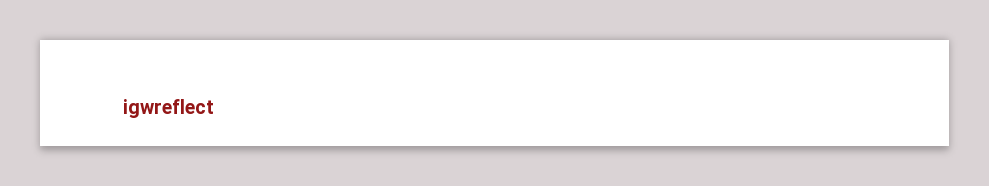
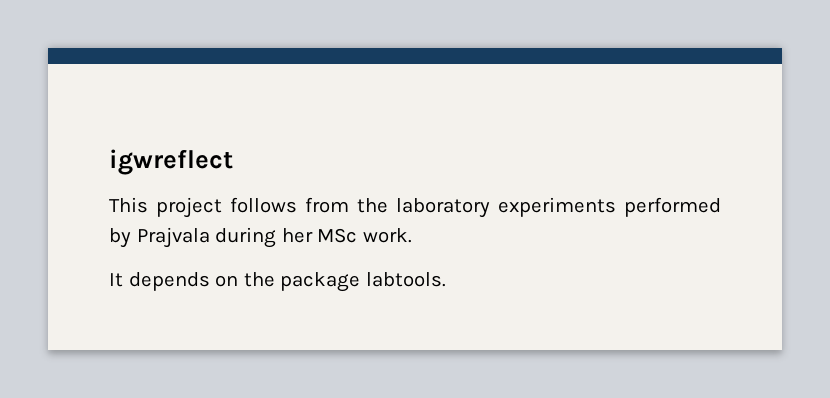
(214, 108) none -> [109,197,721,218] [109,227,412,248] [109,272,446,292] // This project follows from the laboratory experiments performed by Prajvala during her MSc work. // It depends on the package labtools.

